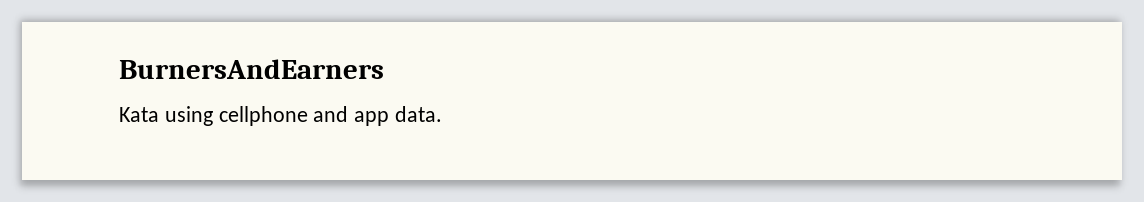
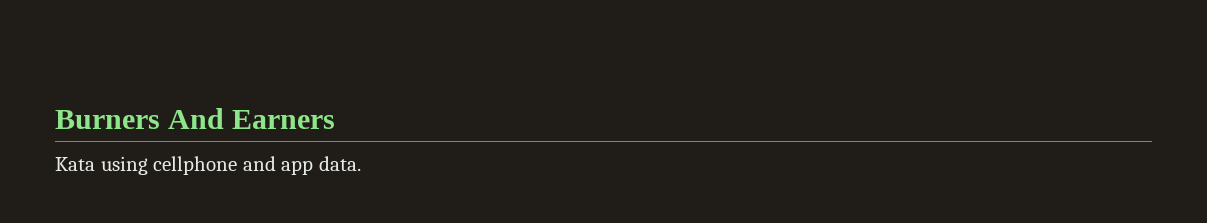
[119,59,384,79] BurnersAndEarners -> [55,108,336,129] Burners And Earners

